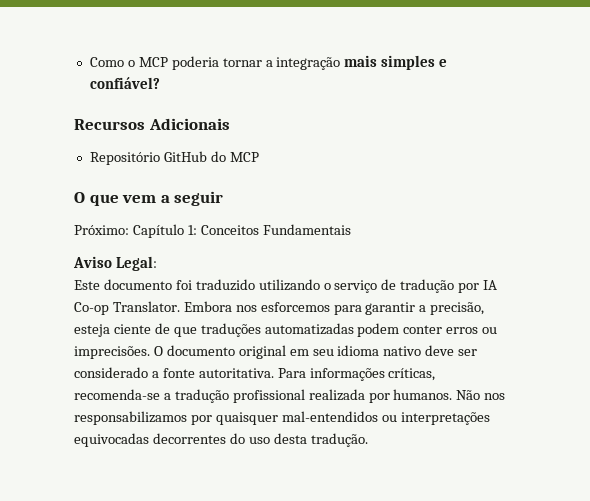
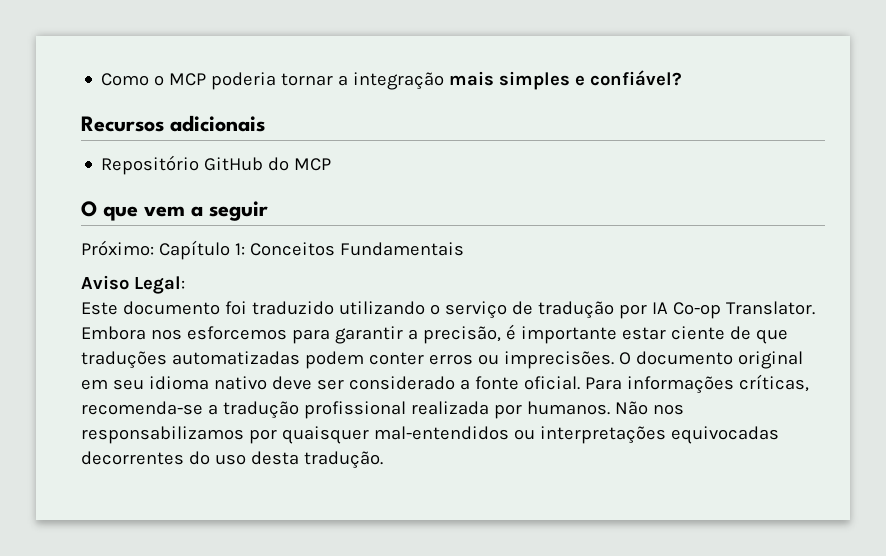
[148,118,230,130] Adicionais -> [170,115,265,132] adicionais
[74,324,110,337] esteja -> [505,324,666,344] é importante estar
[198,368,274,378] autoritativa. -> [523,376,580,390] oficial.

